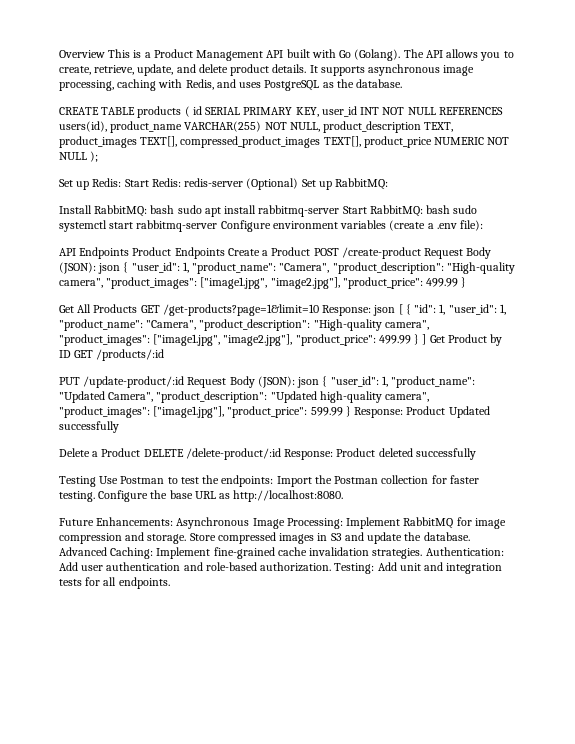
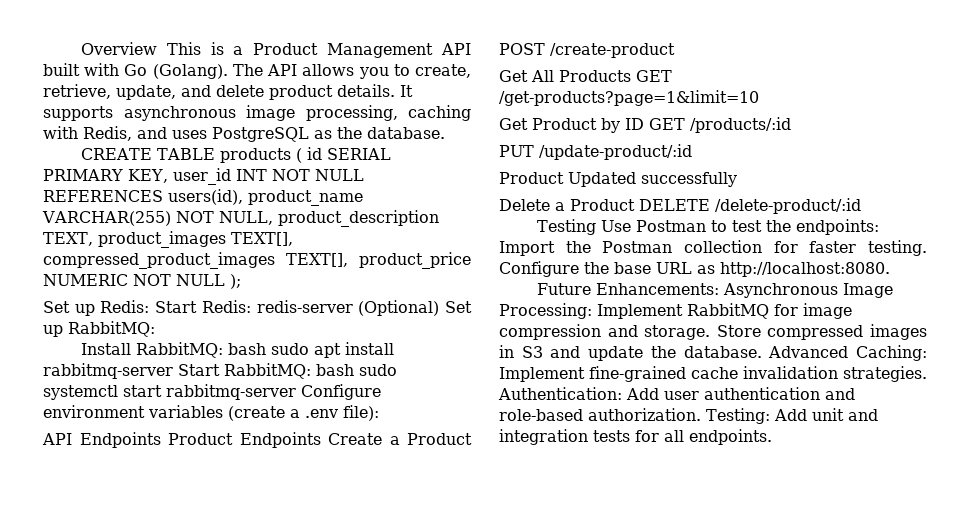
[424,247,492,259] [59,262,515,274] [59,277,467,289] Request Body (JSON): json { "user_id": 1, "product_name": "Camera", "product_description": "High-quality camera", "product_images": ["image1.jpg", "image2.jpg"], "product_price": 499.99 } -> (675, 50) none
[322,304,506,316] [59,319,429,331] [59,334,427,346] Response: json [ { "id": 1, "user_id": 1, "product_name": "Camera", "product_description": "High-quality camera", "product_images": ["image1.jpg", "image2.jpg"], "product_price": 499.99 } ] -> (759, 98) //
[187,376,476,388] [59,391,430,403] [59,406,404,418] Request Body (JSON): json { "user_id": 1, "product_name": "Updated Camera", "product_description": "Updated high-quality camera", "product_images": ["image1.jpg"], "product_price": 599.99 } Response: -> (692, 152) //
[284,448,476,460] Response: Product deleted successfully -> (861, 206) none

